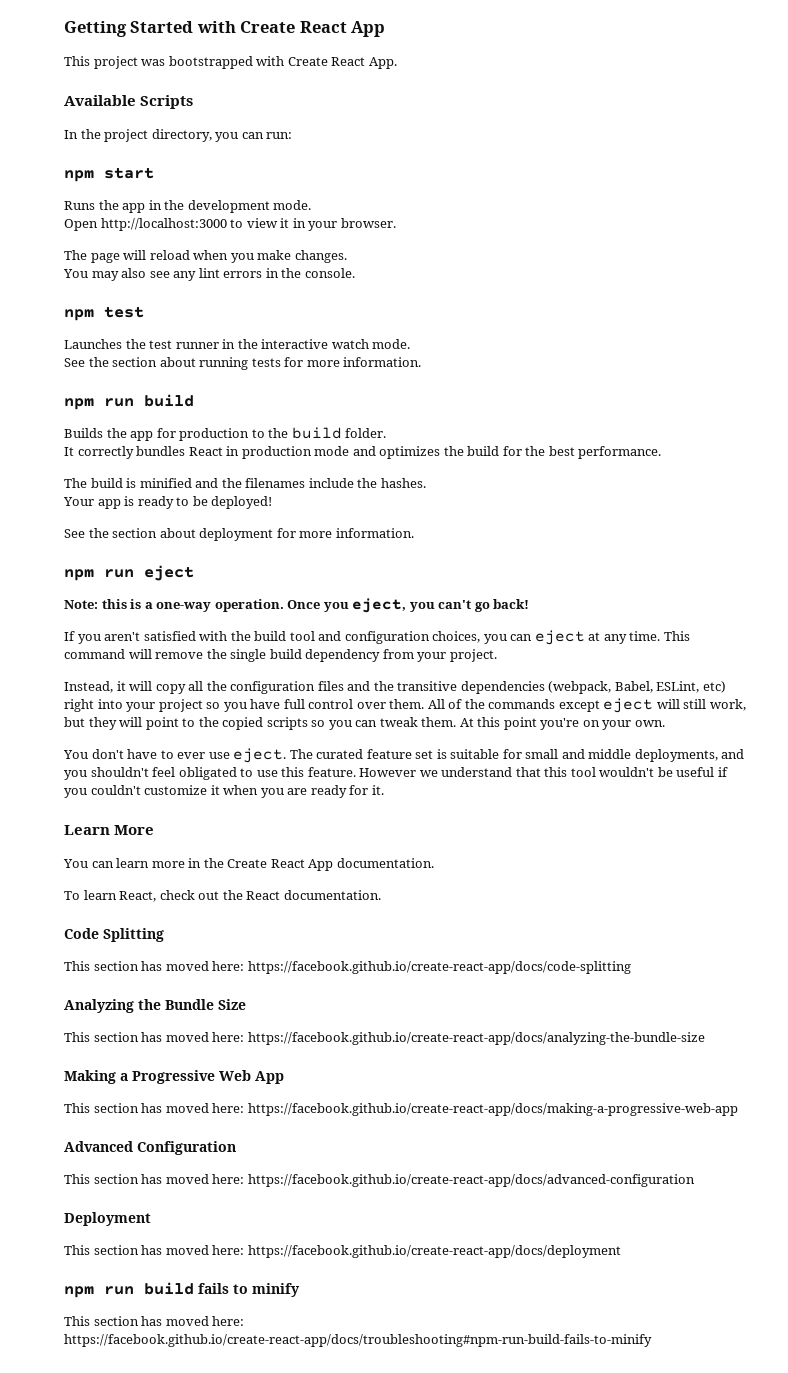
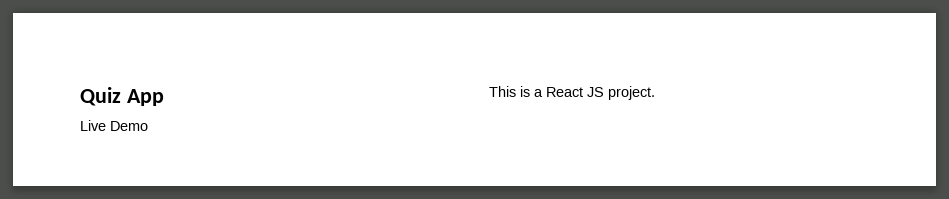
[64,21,386,37] [64,56,397,69] [64,95,194,109] [64,129,293,142] [64,167,154,182] [64,200,312,213] [64,218,396,231] [64,250,347,263] [63,268,355,281] [64,306,144,321] [64,339,411,349] [64,357,422,370] [64,394,194,410] [64,427,387,441] [64,446,662,459] [64,478,426,488] [63,496,273,509] [64,528,414,541] [64,565,194,581] [64,598,530,613] [64,630,690,645] [64,649,497,662] [64,681,726,694] [64,698,746,713] [64,717,665,730] [63,748,745,763] [64,767,728,780] [64,785,384,798] [64,825,155,835] [63,858,434,871] [64,890,381,902] [64,928,164,942] [64,961,631,974] [64,999,246,1013] [64,1032,705,1045] [64,1070,284,1084] [64,1103,738,1116] [64,1141,236,1155] [64,1174,695,1187] [64,1212,151,1226] [64,1245,621,1258] [64,1282,300,1298] [64,1316,245,1326] [64,1334,652,1347] Getting Started with Create React App // This project was bootstrapped with Create React App. // Available Scripts // In the project directory, you can run: // npm start // Runs the app in the development mode. // Open http://localhost:3000 to view it in your browser. // The page will reload when you make changes. // You may also see any lint errors in the console. // npm test // Launches the test runner in the interactive watch mode. // See the section about running tests for more information. // npm run build // Builds the app for production to the build folder. // It correctly bundles React in production mode and optimizes the build for the best performance. // The build is minified and the filenames include the hashes. // Your app is ready to be deployed! // See the section about deployment for more information. // npm run eject // Note: this is a one-way operation. Once you eject, you can't go back! // If you aren't satisfied with the build tool and configuration choices, you can eject at any time. This command will remove the single build dependency from your project. // Instead, it will copy all the configuration files and the transitive dependencies (webpack, Babel, ESLint, etc) right into your project so you have full control over them. All of the commands except eject will still work, but they will point to the copied scripts so you can tweak them. At this point you're on your own. // You don't have to ever use eject. The curated feature set is suitable for small and middle deployments, and you shouldn't feel obligated to use this feature. However we understand that this tool wouldn't be useful if you couldn't customize it when you are ready for it. // Learn More // You can learn more in the Create React App documentation. // To learn React, check out the React documentation. // Code Splitting // This section has moved here: https://facebook.github.io/create-react-app/docs/code-splitting // Analyzing the Bundle Size // This section has moved here: https://facebook.github.io/create-react-app/docs/analyzing-the-bundle-size // Making a Progressive Web App // This section has moved here: https://facebook.github.io/create-react-app/docs/making-a-progressive-web-app // Advanced Configuration // This section has moved here: https://facebook.github.io/create-react-app/docs/advanced-configuration // Deployment // This section has moved here: https://facebook.github.io/create-react-app/docs/deployment // npm run build fails to minify // This section has moved here: https://facebook.github.io/create-react-app/docs/troubleshooting#npm-run-build-fails-to-minify -> [80,87,164,106] [80,120,148,131] [489,86,655,100] Quiz App // Live Demo // This is a React JS project.

